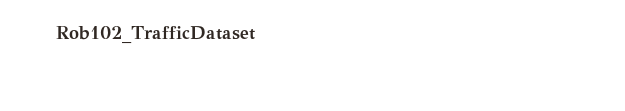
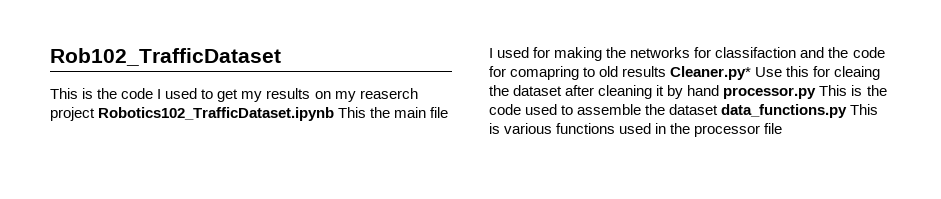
(255, 35) none -> [50,88,418,102] [50,107,449,121] [489,47,885,61] [489,66,881,80] [489,85,887,99] [489,104,879,118] [489,123,783,137] // This is the code I used to get my results on my reaserch project Robotics102_TrafficDataset.ipynb This the main file I used for making the networks for classifaction and the code for comapring to old results Cleaner.py* Use this for cleaing the dataset after cleaning it by hand processor.py This is the code used to assemble the dataset data_functions.py This is various functions used in the processor file

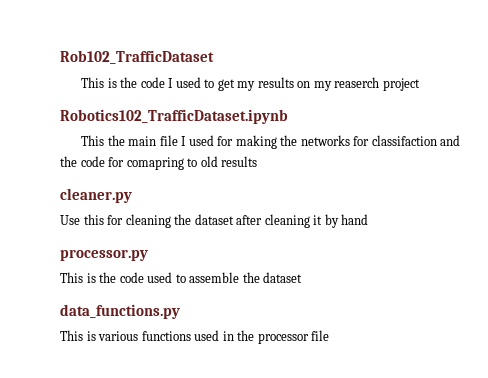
(95, 114) none -> (420, 84) //
(335, 114) none -> (288, 116) //
[670,66,752,80] Cleaner.py* -> [60,188,132,203] // cleaner.py //
[834,66,881,80] cleaing -> [125,214,171,228] cleaning
(720, 90) none -> (369, 219) //
(817, 93) none -> (148, 255) //
(719, 109) none -> (303, 277) //
(848, 111) none -> (180, 311) //

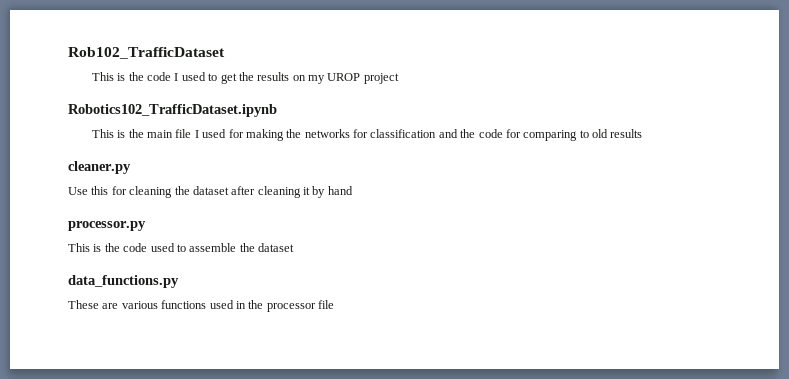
[237,81,256,91] my -> [238,72,254,81] the
[334,77,380,88] reaserch -> [327,73,361,81] UROP
(105, 140) none -> [117,130,126,138] is
[371,135,437,146] classifaction -> [370,129,437,138] classification
[126,157,184,170] comapring -> [523,130,578,141] comparing
[60,330,96,341] This is -> [68,300,119,309] These are

